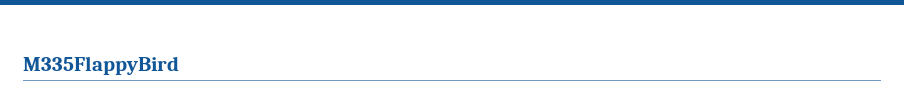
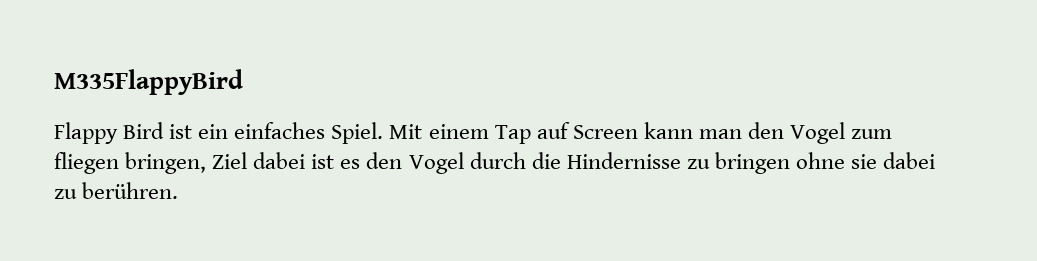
(179, 65) none -> [54,122,893,144] [54,152,936,174] [54,182,179,199] // Flappy Bird ist ein einfaches Spiel. Mit einem Tap auf Screen kann man den Vogel zum fliegen bringen, Ziel dabei ist es den Vogel durch die Hindernisse zu bringen ohne sie dabei zu berühren.

